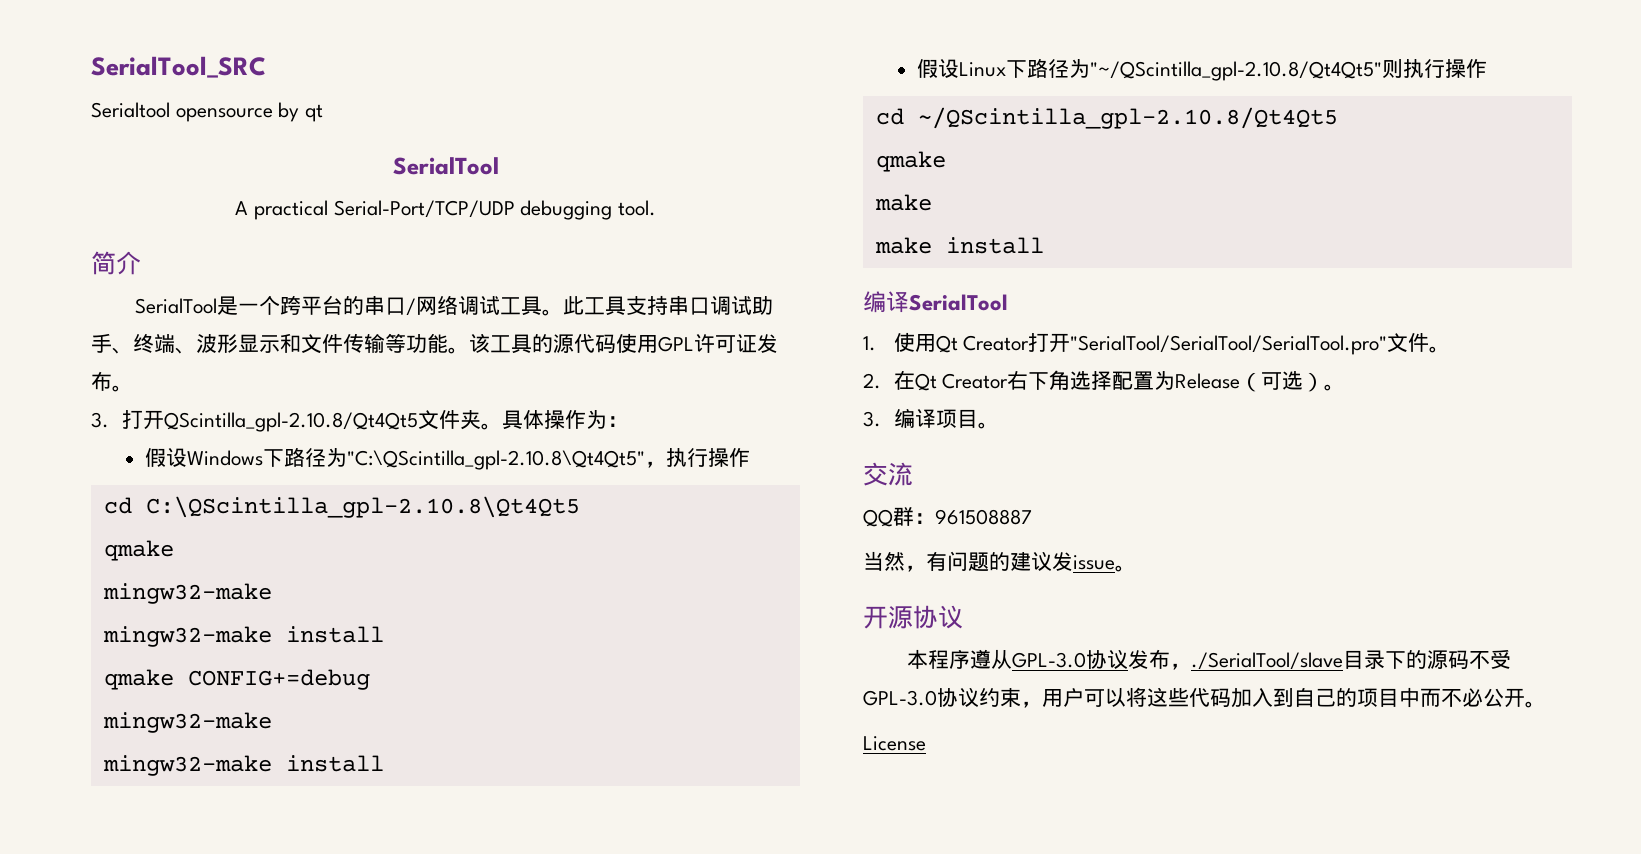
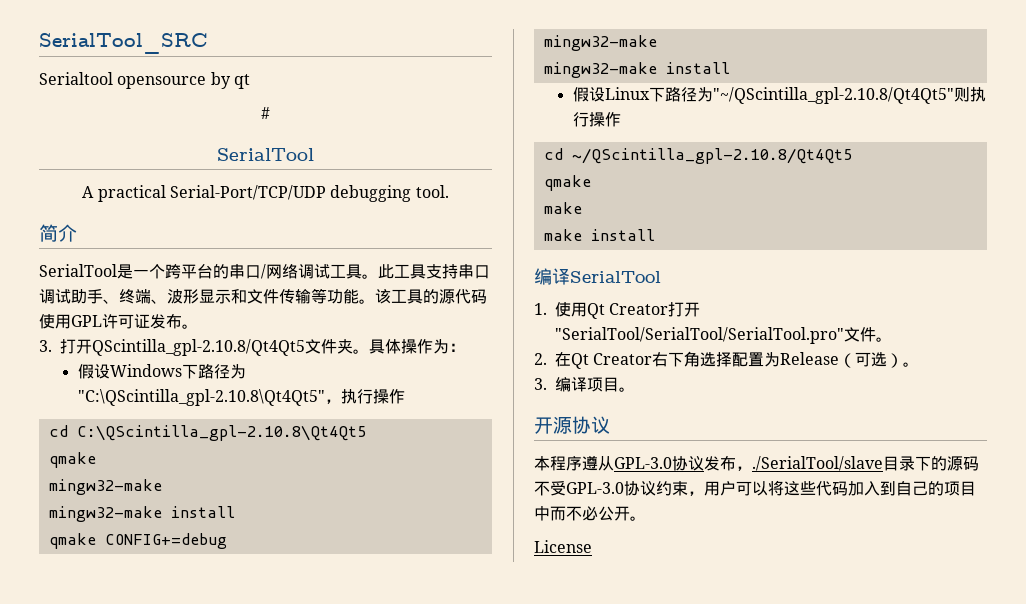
(324, 113) none -> [261,107,270,119] // #
[863,462,913,486] [863,507,1032,527] [863,551,1136,572] // 交流 // QQ群：961508887 // 当然，有问题的建议发issue。 -> (635, 389) none

